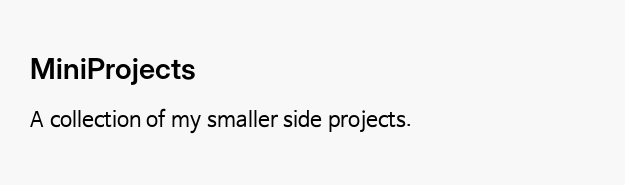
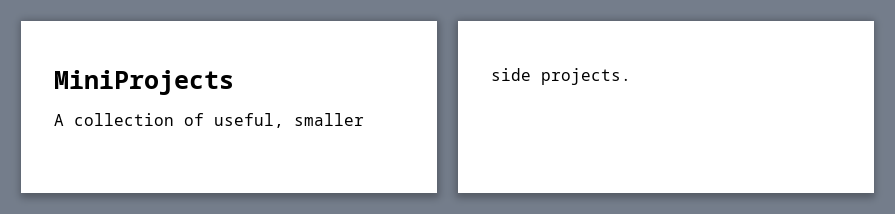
[171,115,202,134] my -> [214,113,284,128] useful,

